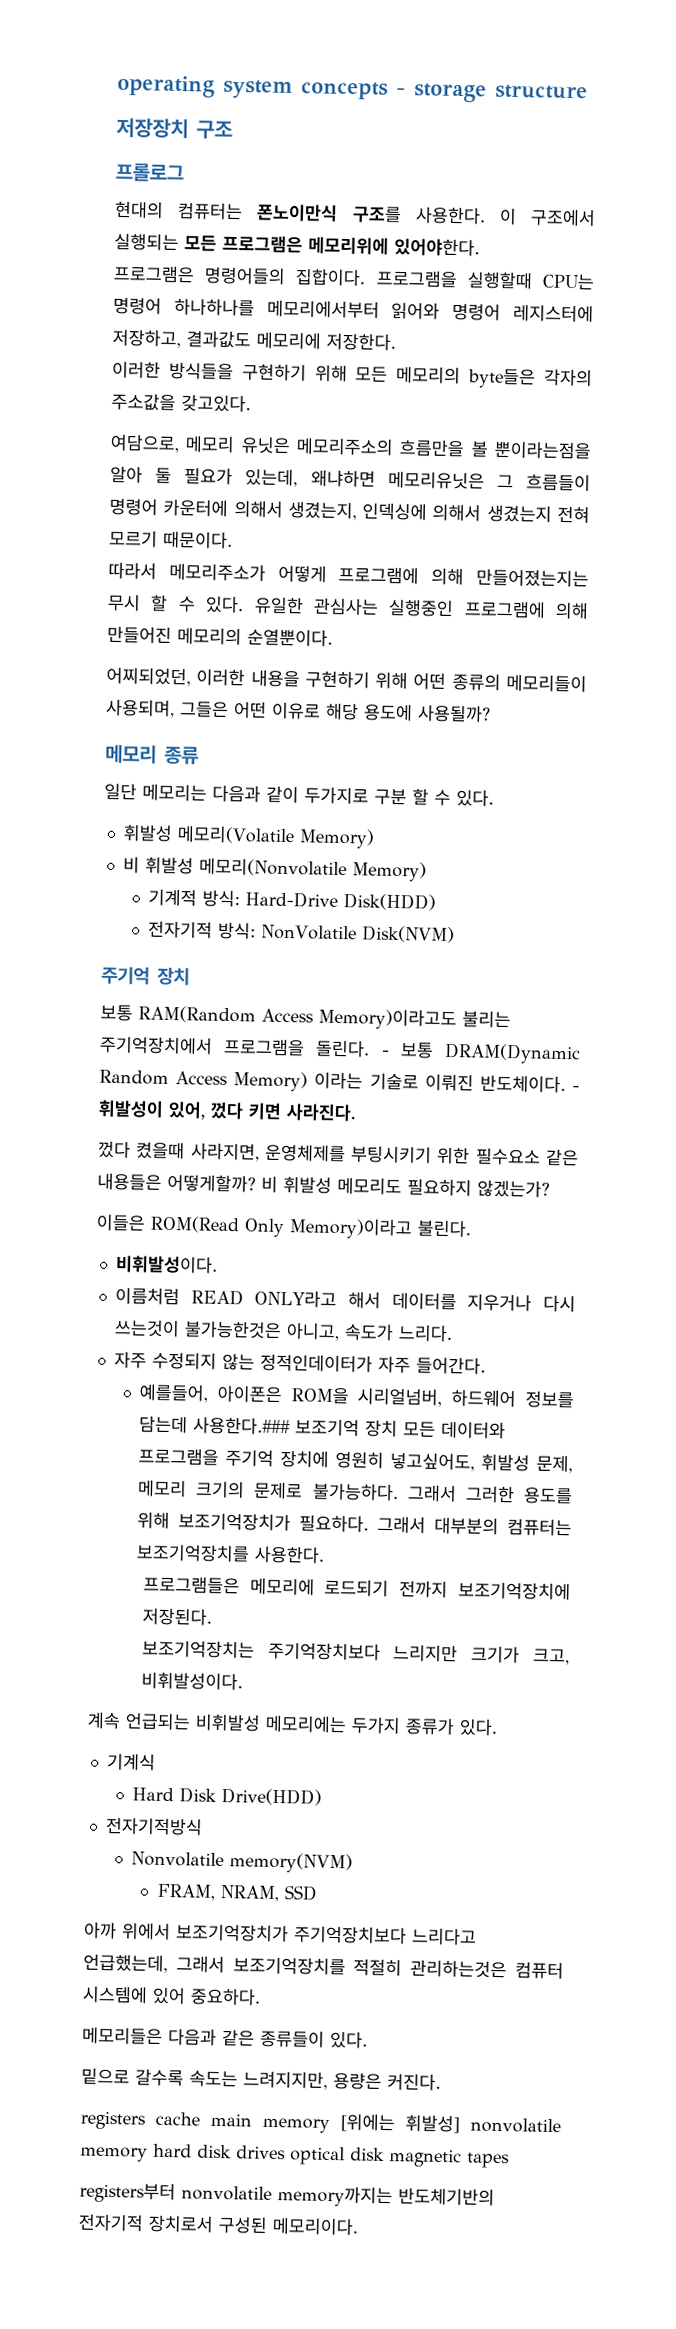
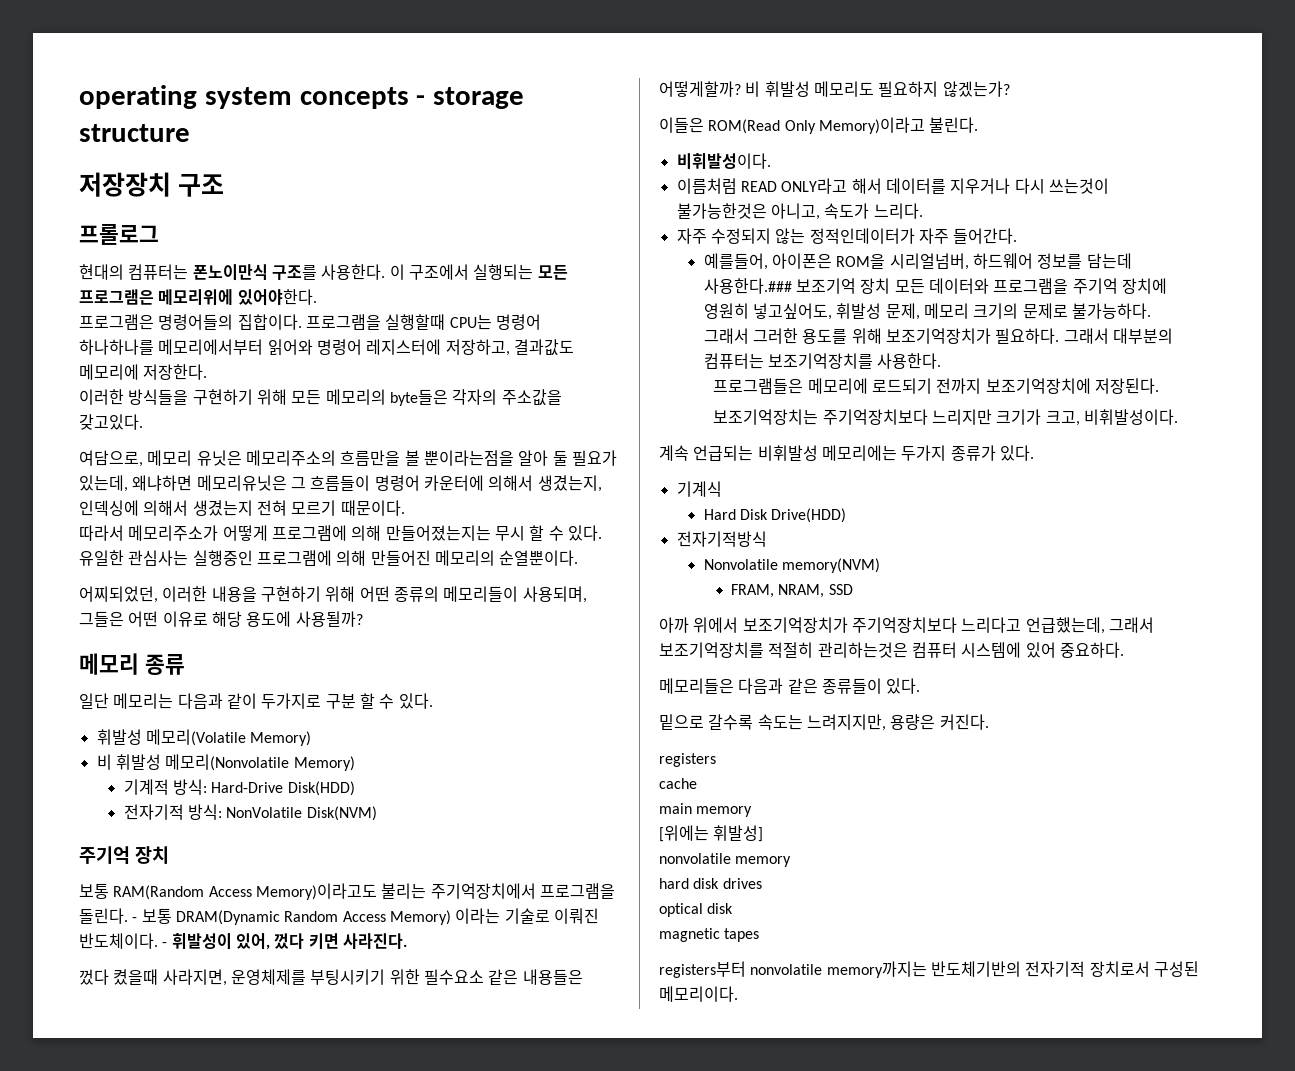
(146, 2120) none -> (716, 760) //
(200, 2118) none -> (697, 783) //
(330, 2125) none -> (753, 811) //
(460, 2124) none -> (764, 833) //
(148, 2154) none -> (792, 861) //
(286, 2152) none -> (762, 883) //
(385, 2154) none -> (734, 908) //

